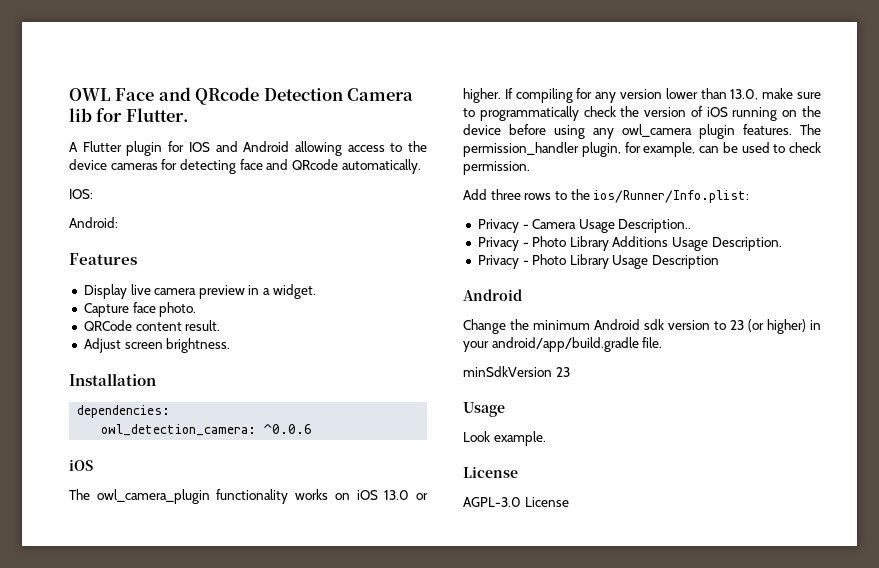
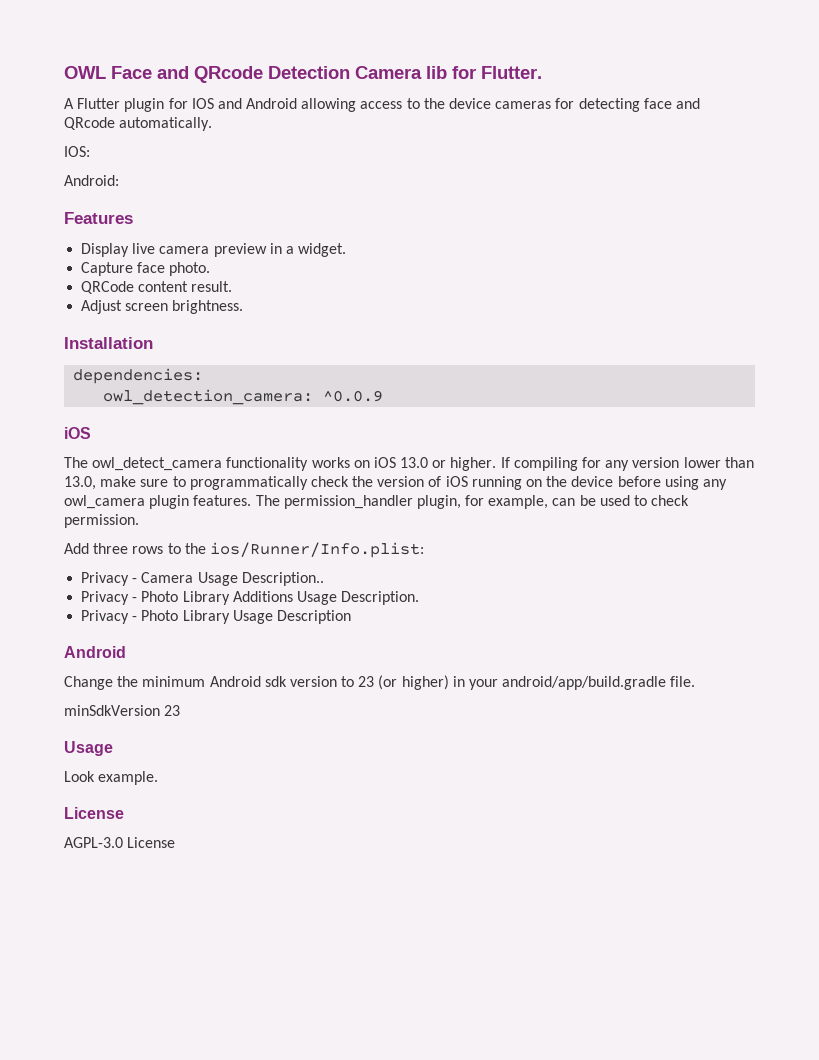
[264,424,313,434] ^0.0.6 -> [323,390,384,402] ^0.0.9
[96,489,210,504] owl_camera_plugin -> [92,457,223,471] owl_detect_camera

